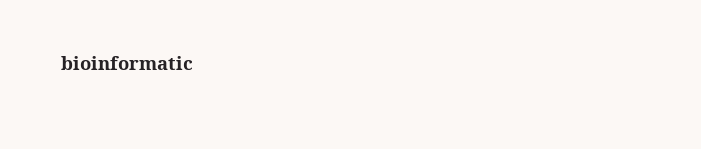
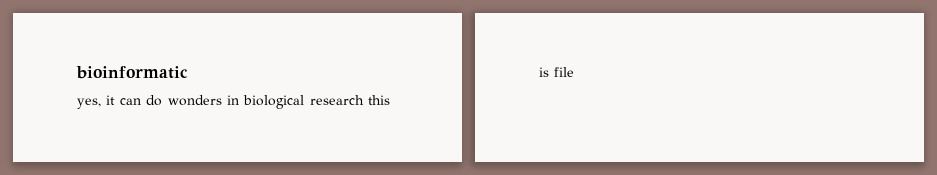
(193, 63) none -> [77,95,390,109] [539,67,574,77] // yes, it can do wonders in biological research this is file

